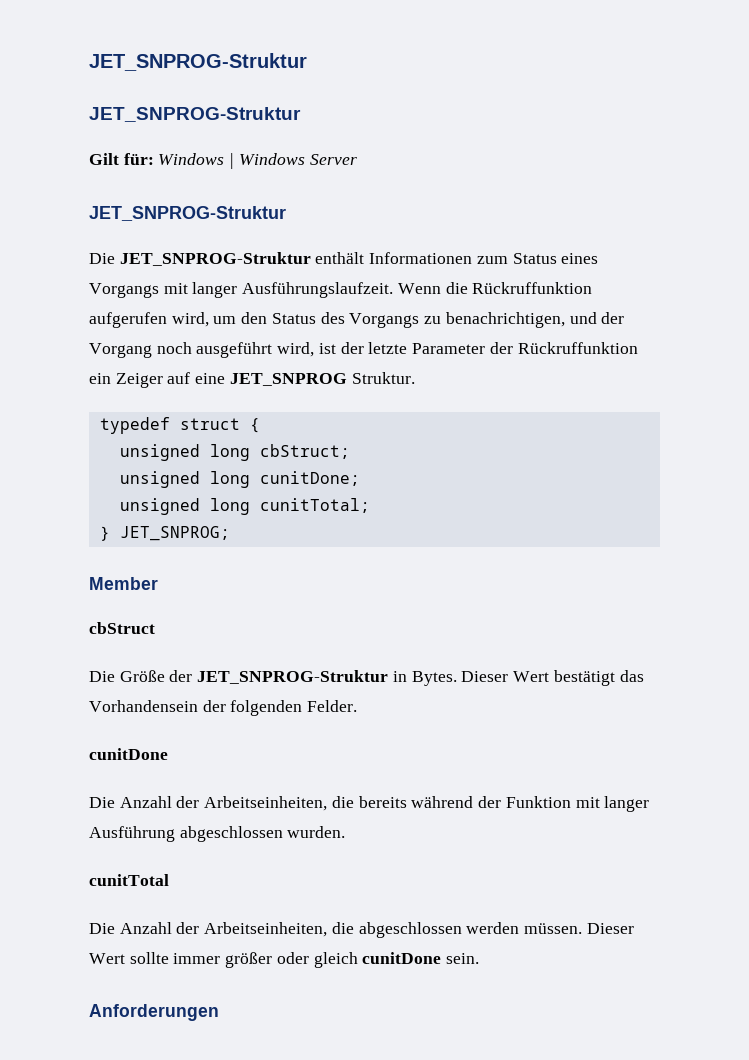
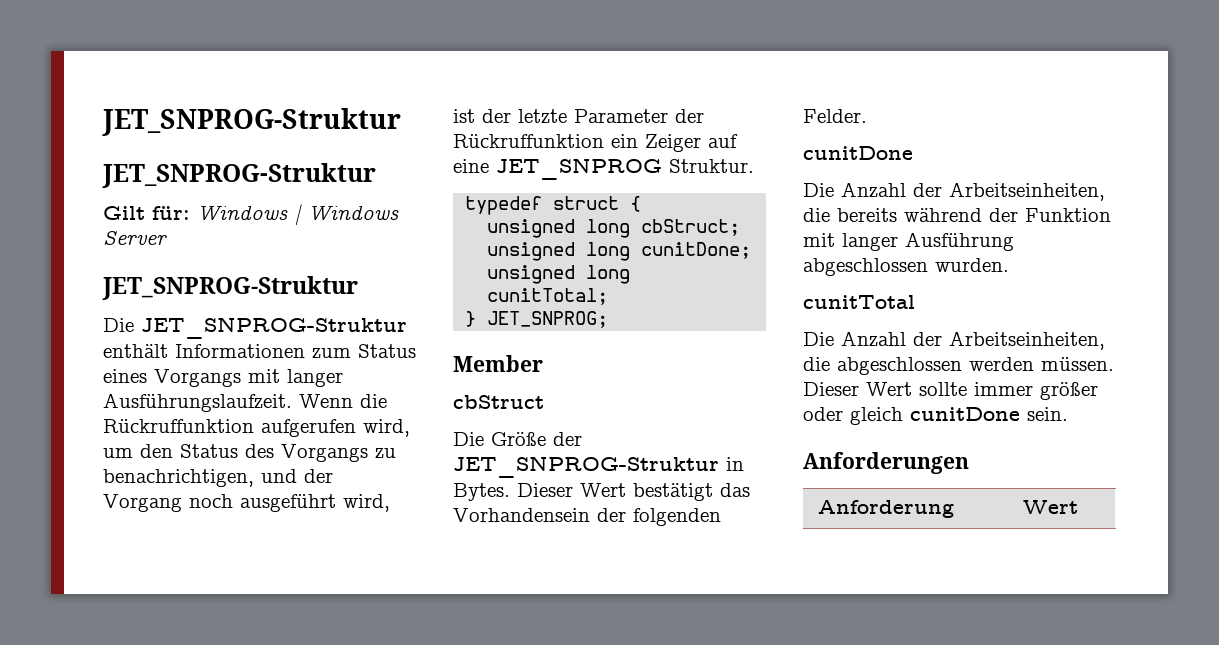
(219, 1012) none -> [818,500,955,518] [1023,500,1079,514] // Anforderung | Wert

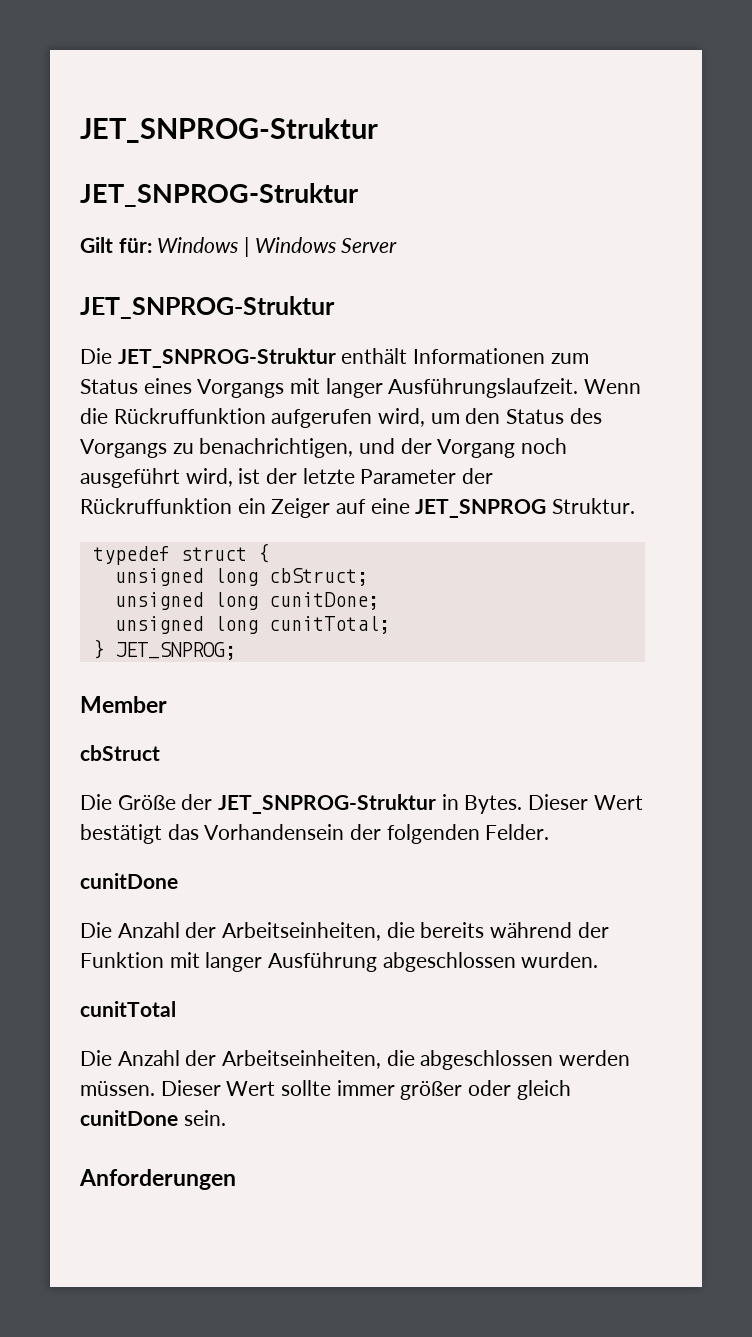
[818,500,955,518] [1023,500,1079,514] // Anforderung | Wert -> (236, 1179) none

